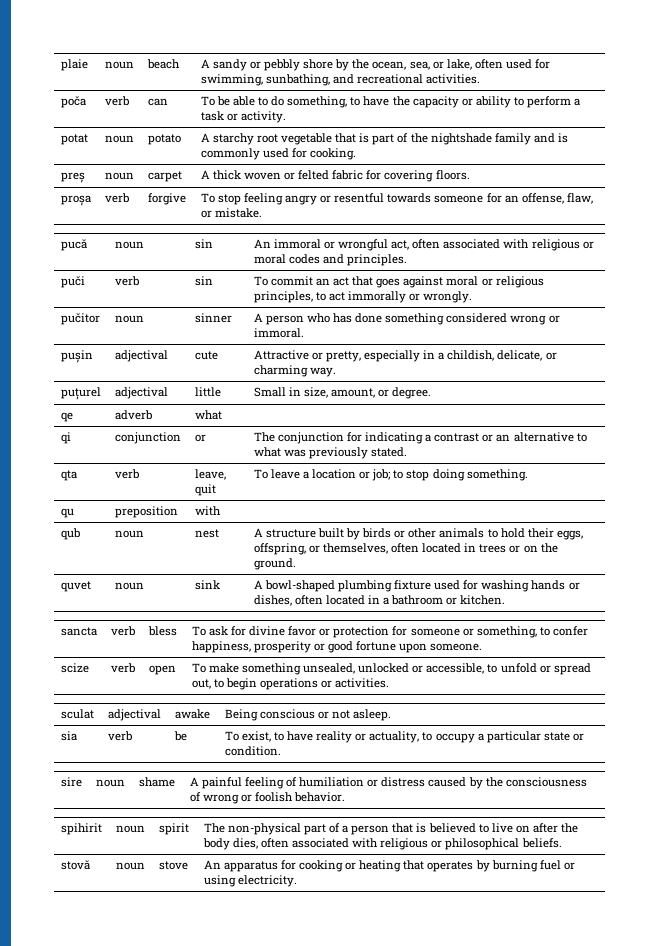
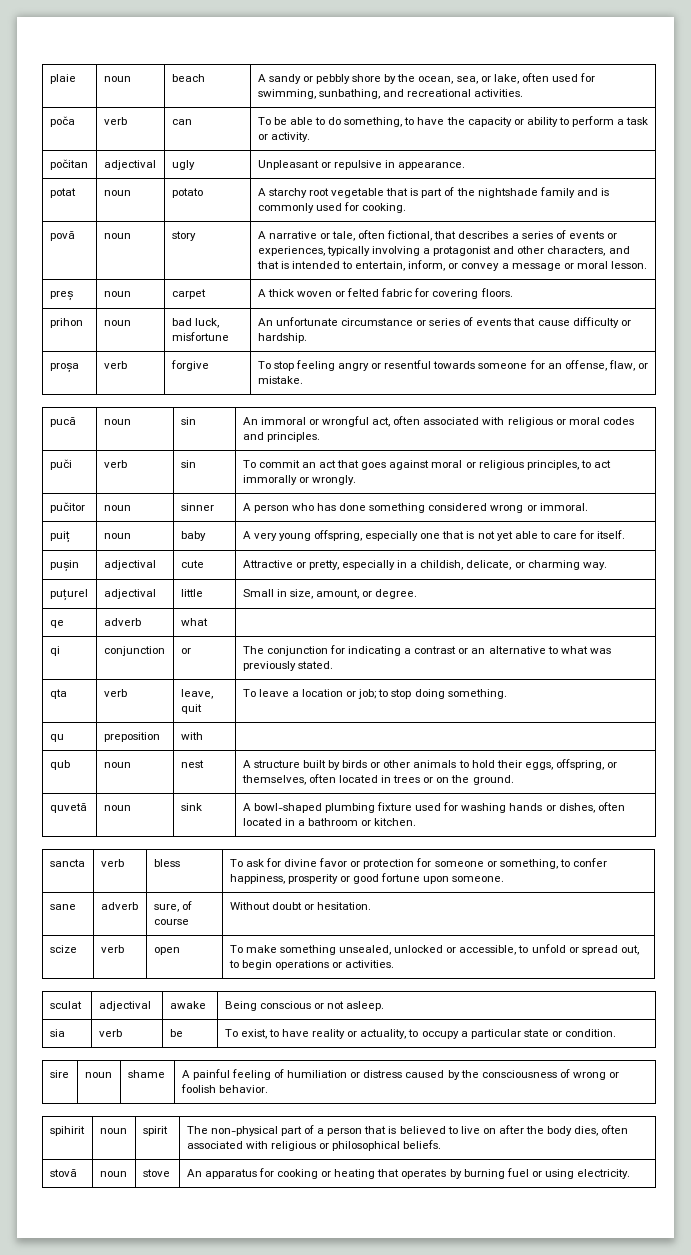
(286, 117) none -> [49,159,88,170] [103,160,156,170] [171,160,195,170] [257,160,466,170] // počitan | adjectival | ugly | Unpleasant or repulsive in appearance.
(357, 154) none -> [49,231,75,241] [103,233,131,239] [171,231,196,241] [257,230,617,241] [257,246,630,256] [256,260,647,271] // povă | noun | story | A narrative or tale, often fictional, that describes a series of events or experiences, typically involving a protagonist and other characters, and that is intended to entertain, inform, or convey a message or moral lesson.
(470, 175) none -> [49,318,83,328] [103,320,131,326] [171,318,219,328] [171,332,229,341] [257,317,631,328] [257,333,307,343] // prihon | noun | bad luck, misfortune | An unfortunate circumstance or series of events that cause difficulty or hardship.
(304, 333) none -> [49,531,70,543] [103,533,131,539] [180,531,206,541] [242,530,626,541] // puiț | noun | baby | A very young offspring, especially one that is not yet able to care for itself.
[60,581,91,592] quvet -> [49,803,87,813] quvetă
(483, 647) none -> [49,904,76,910] [100,902,138,910] [153,901,192,912] [153,919,189,925] [229,902,371,910] // sane | adverb | sure, of course | Without doubt or hesitation.

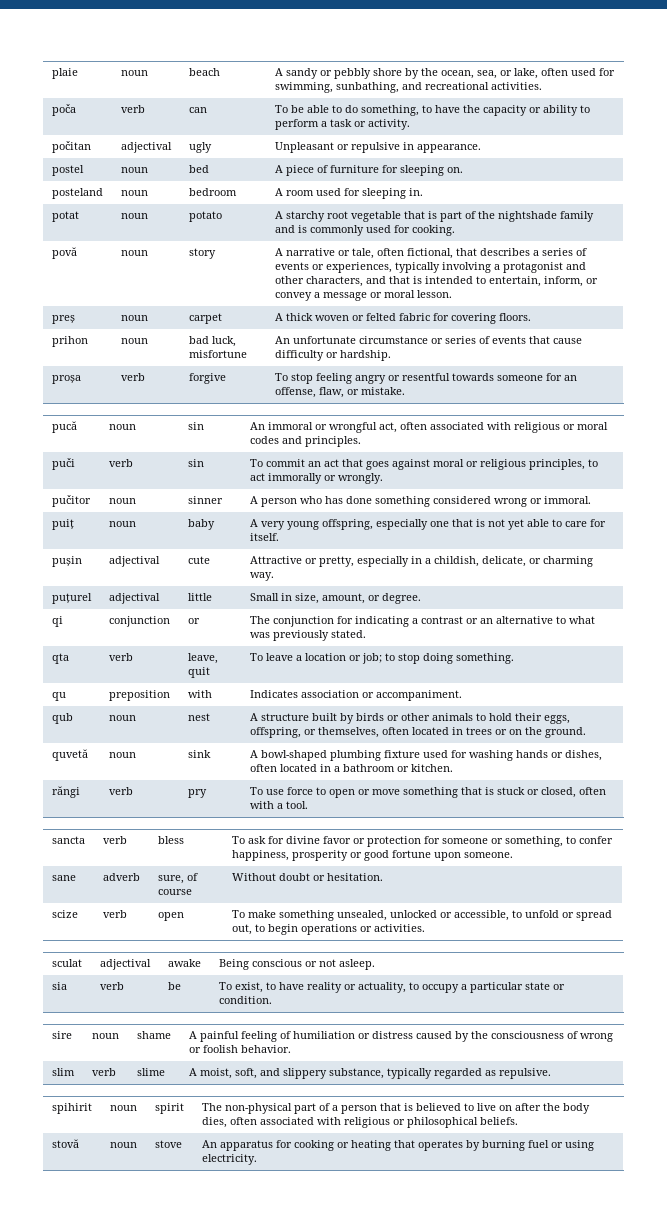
(466, 166) none -> [51,165,84,176] [120,167,148,173] [188,165,209,173] [274,165,463,176] [51,188,103,199] [120,190,148,196] [188,188,237,196] [274,188,423,199] // postel | noun | bed | A piece of furniture for sleeping on. // posteland | noun | bedroom | A room used for sleeping in.
[49,620,64,628] [103,618,141,626] [180,618,208,626] // qe | adverb | what | -> (421, 598) none
(203, 736) none -> [249,690,462,701] Indicates association or accompaniment.
(417, 822) none -> [51,786,80,798] [108,787,133,795] [187,789,207,798] [249,787,606,798] [249,801,308,809] // răngi | verb | pry | To use force to open or move something that is stuck or closed, often with a tool.
(268, 1089) none -> [51,1068,75,1076] [91,1068,116,1076] [136,1068,165,1076] [188,1068,551,1079] // slim | verb | slime | A moist, soft, and slippery substance, typically regarded as repulsive.

